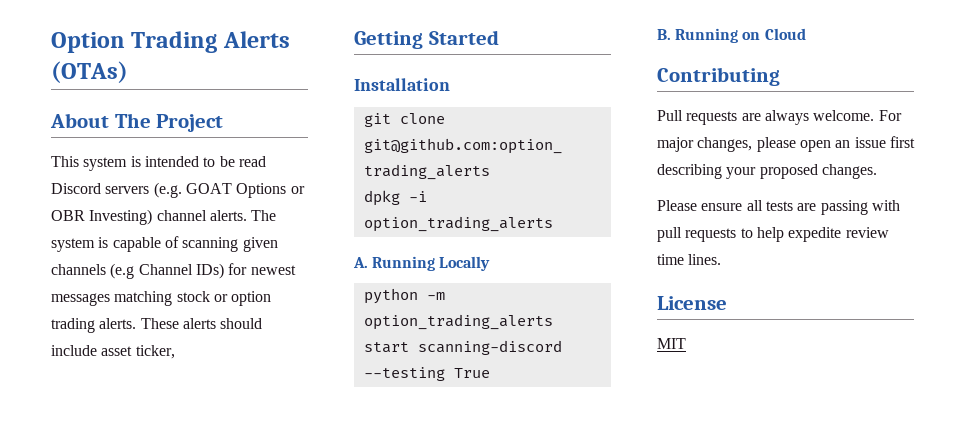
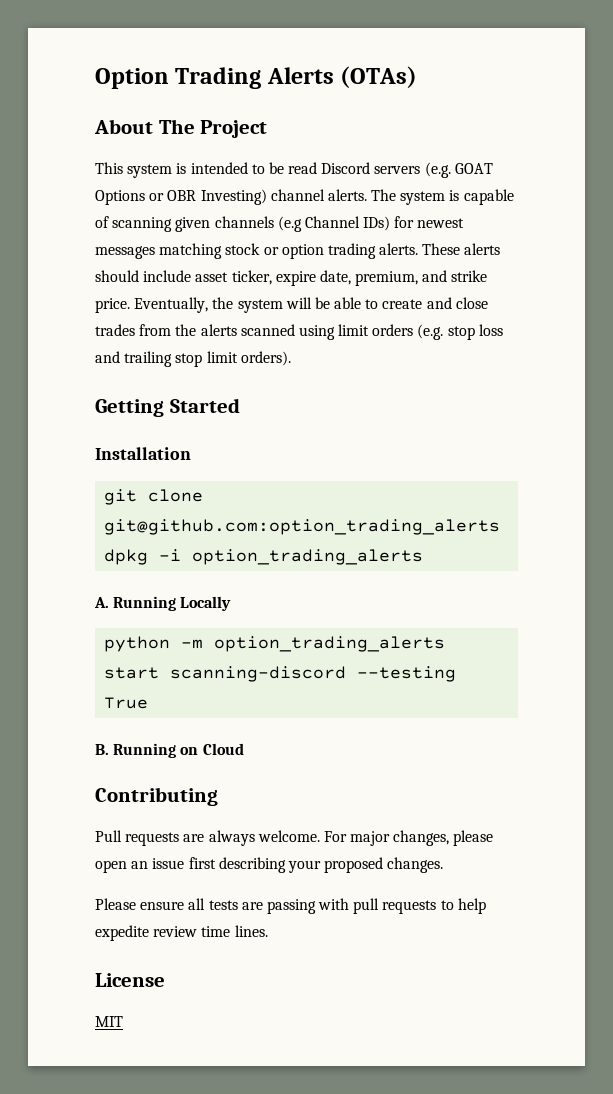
(175, 352) none -> [275,270,488,286] [95,297,488,313] [95,324,503,340] [95,351,291,367] expire date, premium, and strike price. Eventually, the system will be able to create and close trades from the alerts scanned using limit orders (e.g. stop loss and trailing stop limit orders).

